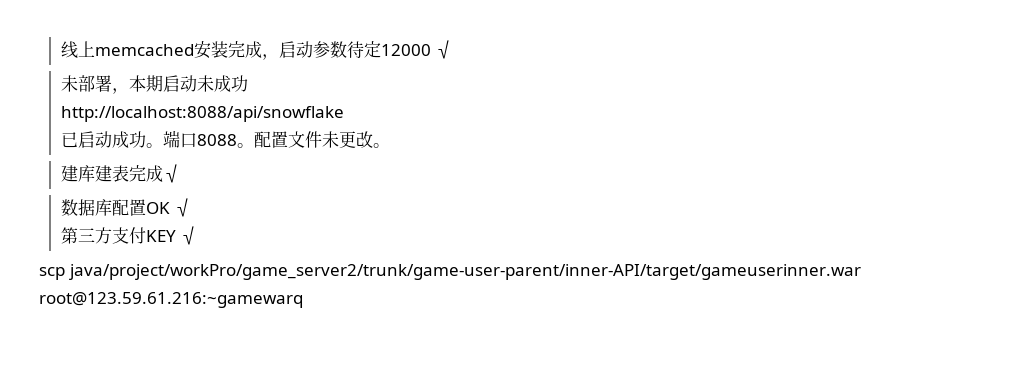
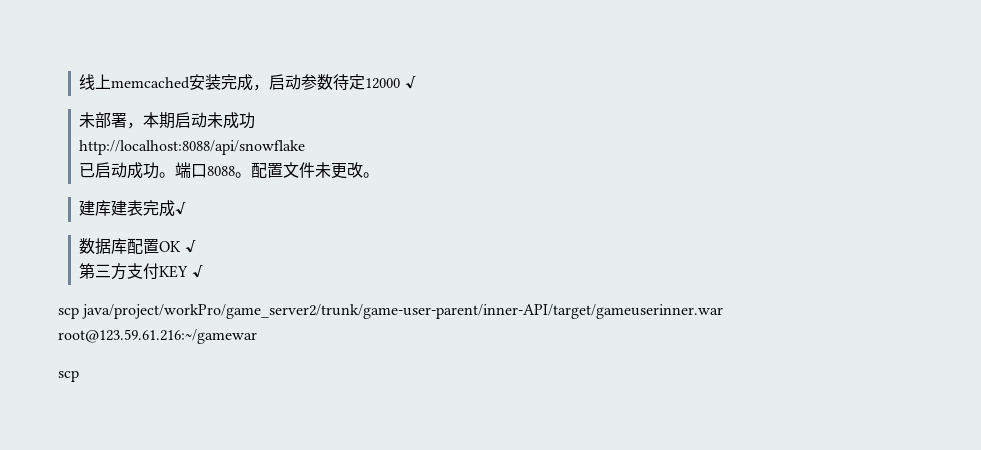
[39,292,303,308] root@123.59.61.216:~gamewarq -> [58,329,257,344] [58,370,79,382] root@123.59.61.216:~/gamewar // scp

